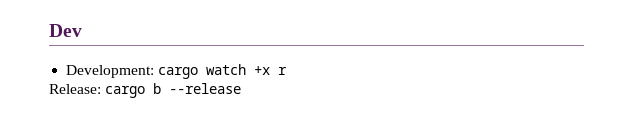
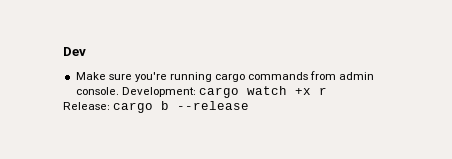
(82, 30) none -> [75,71,375,82] [75,87,119,95] Make sure you're running cargo commands from admin console.

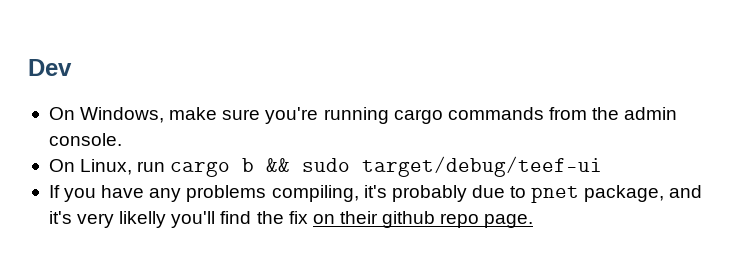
[75,72,106,80] Make -> [48,107,218,123] On Windows, make
(337, 75) none -> [592,107,620,120] the
[121,86,327,98] [63,101,250,113] Development: cargo watch +x r // Release: cargo b --release -> [48,156,603,177] [48,185,703,203] [48,211,534,228] // On Linux, run cargo b && sudo target/debug/teef-ui // If you have any problems compiling, it's probably due to pnet package, and it's very likelly you'll find the fix on their github repo page.

